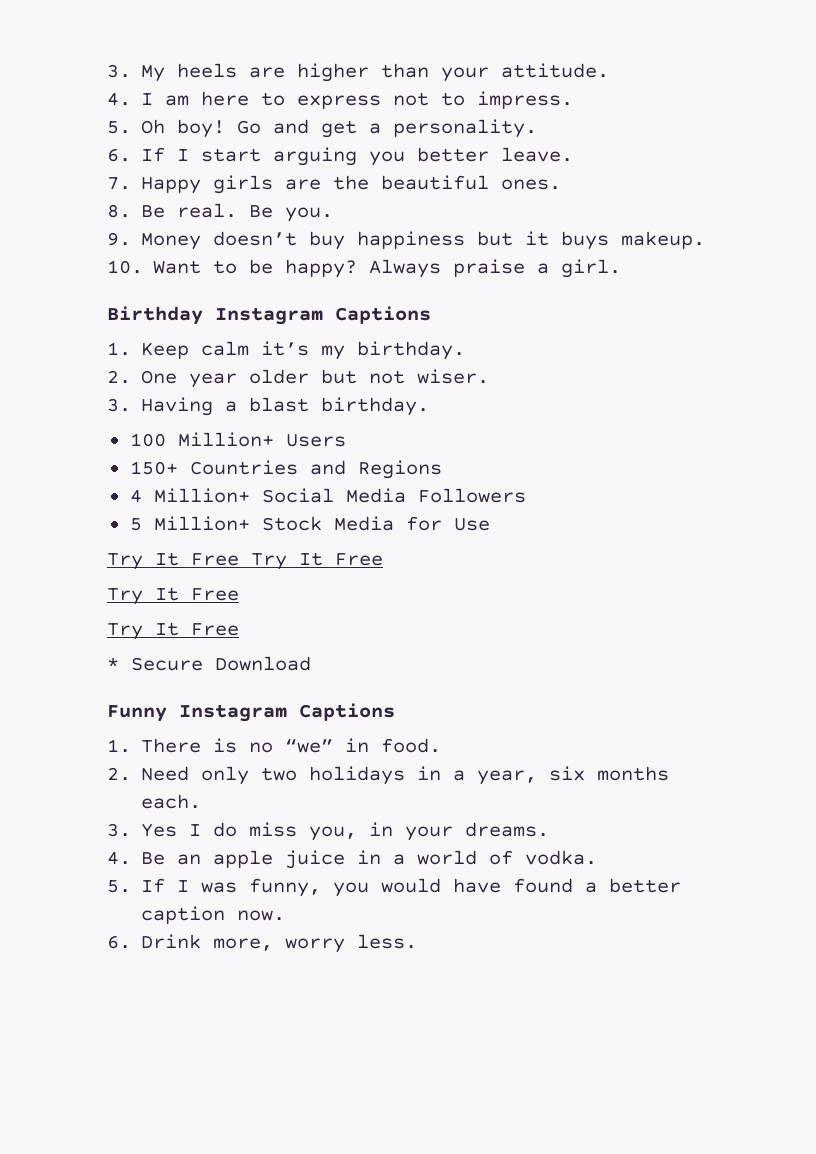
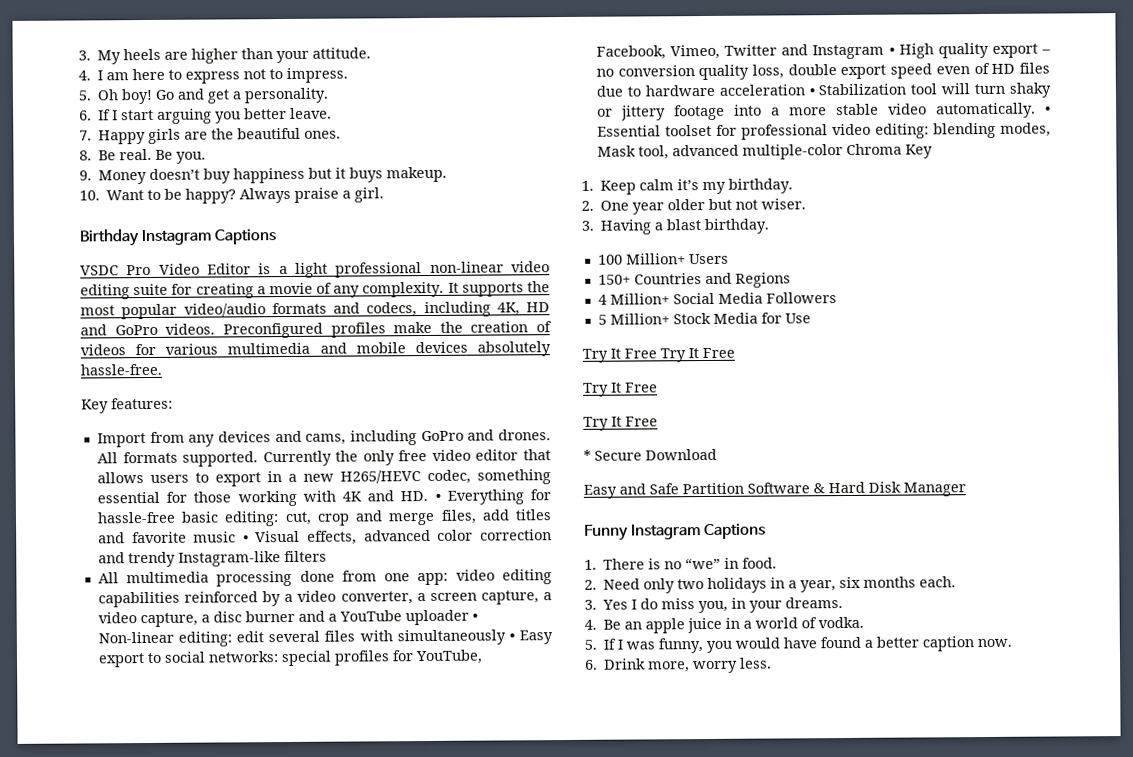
(431, 315) none -> [80,261,550,278] [80,281,550,300] [80,301,550,320] [80,321,552,339] [80,341,551,357] [80,363,162,376] [81,397,173,414] [96,429,551,448] [96,449,552,467] [96,469,551,487] [96,489,551,507] [96,509,552,527] [97,529,552,545] [97,550,327,568] [97,569,553,587] [97,590,552,608] [97,609,478,628] [97,629,554,647] [97,649,483,668] [595,42,1051,60] [595,62,1050,81] [595,82,1052,98] [596,102,1051,121] [596,122,1051,140] [596,143,933,160] // VSDC Pro Video Editor is a light professional non-linear video editing suite for creating a movie of any complexity. It supports the most popular video/audio formats and codecs, including 4K, HD and GoPro videos. Preconfigured profiles make the creation of videos for various multimedia and mobile devices absolutely hassle-free. // Key features: // Import from any devices and cams, including GoPro and drones. All formats supported. Сurrently the only free video editor that allows users to export in a new H265/HEVC codec, something essential for those working with 4K and HD. • Everything for hassle-free basic editing: cut, crop and merge files, add titles and favorite music • Visual effects, advanced color correction and trendy Instagram-like filters // All multimedia processing done from one app: video editing capabilities reinforced by a video converter, a screen capture, a video capture, a disc burner and a YouTube uploader • Non-linear editing: edit several files with simultaneously • Easy export to social networks: special profiles for YouTube, Facebook, Vimeo, Twitter and Instagram • High quality export – no conversion quality loss, double export speed even of HD files due to hardware acceleration • Stabilization tool will turn shaky or jittery footage into a more stable video automatically. • Essential toolset for professional video editing: blending modes, Mask tool, advanced multiple-color Chroma Key
(311, 663) none -> [583,481,966,499] // Easy and Safe Partition Software & Hard Disk Manager

